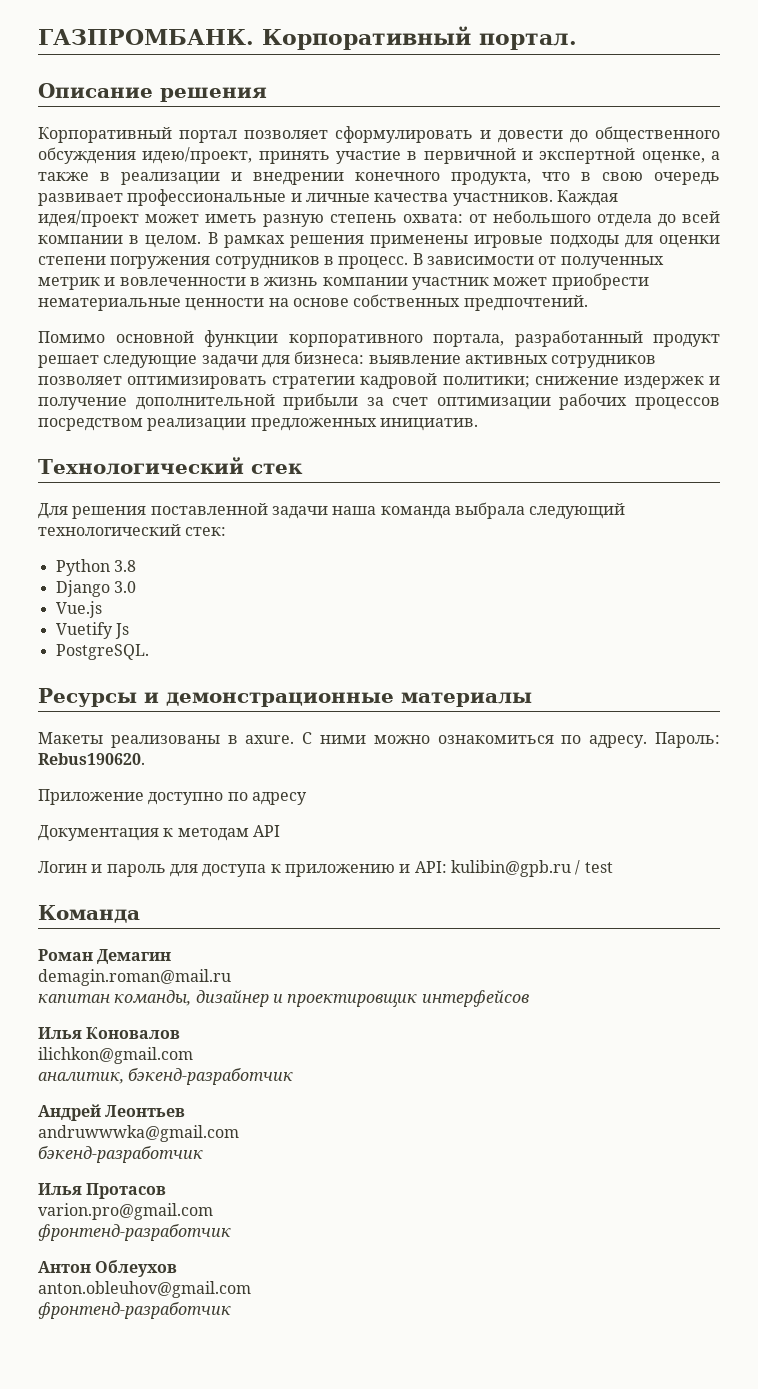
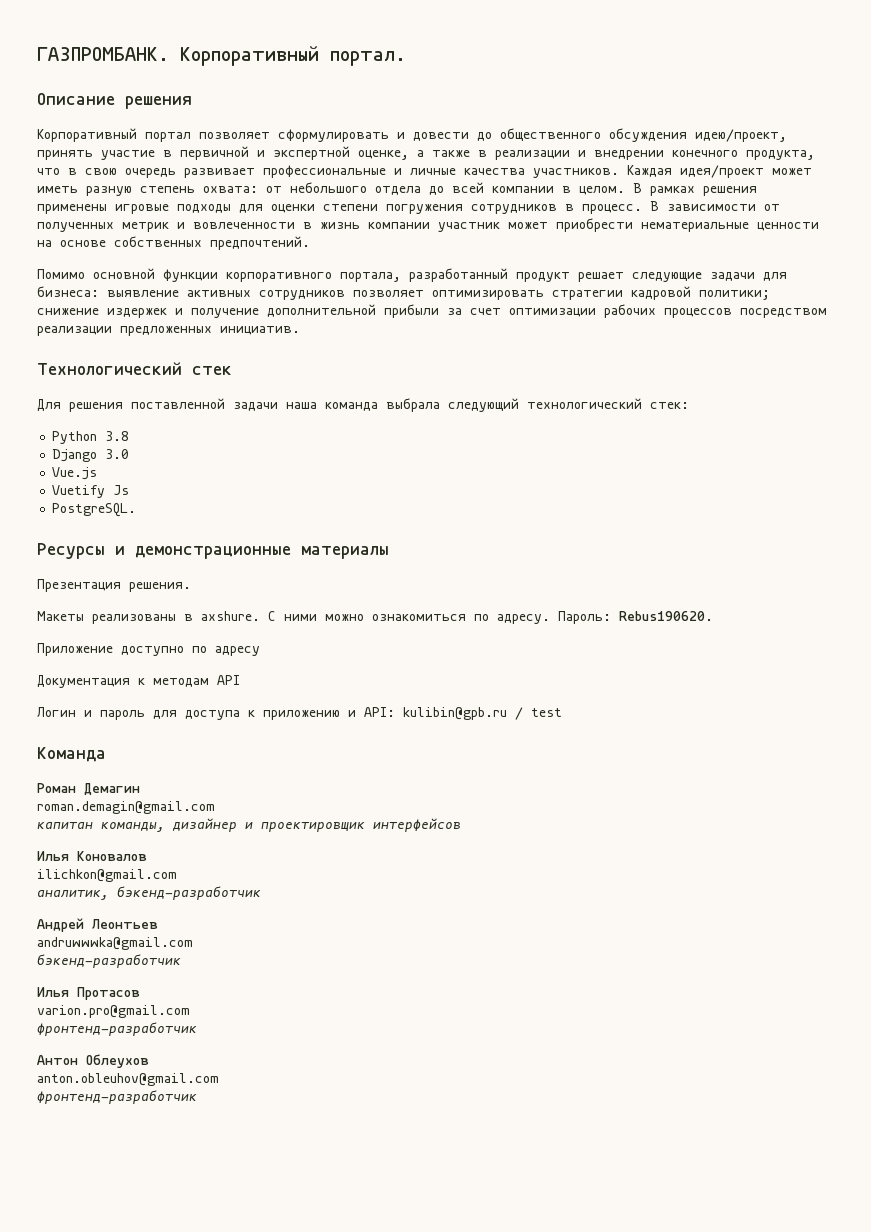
(532, 699) none -> [37,579,191,592] // Презентация решения.
[245,735,295,744] axure. -> [201,611,260,621] axshure.
[38,969,231,986] demagin.roman@mail.ru -> [37,801,215,814] roman.demagin@gmail.com

